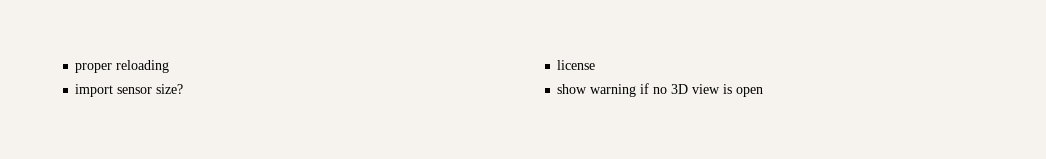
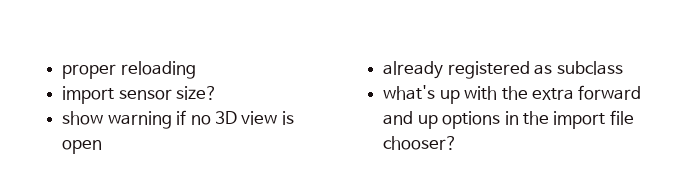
[557,60,596,70] // license -> (218, 93) none
(764, 92) none -> [383,61,623,79] [383,85,642,104] [383,110,634,129] [383,136,458,150] // already registered as subclass // what's up with the extra forward and up options in the import file chooser?

